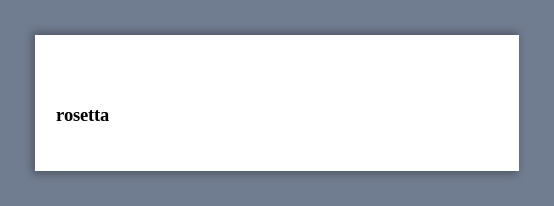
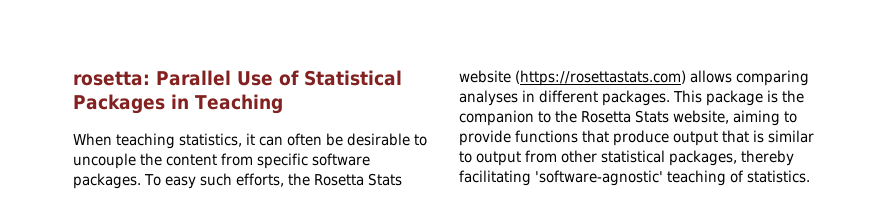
[56,110,109,121] rosetta -> [73,70,402,86] [73,94,283,114] [73,133,427,149] [73,153,370,169] [73,173,402,189] [459,70,809,86] [459,90,804,106] [459,110,797,126] [459,130,814,146] [459,150,794,166] [459,170,810,186] rosetta: Parallel Use of Statistical Packages in Teaching // When teaching statistics, it can often be desirable to uncouple the content from specific software packages. To easy such efforts, the Rosetta Stats website (https://rosettastats.com) allows comparing analyses in different packages. This package is the companion to the Rosetta Stats website, aiming to provide functions that produce output that is similar to output from other statistical packages, thereby facilitating 'software-agnostic' teaching of statistics.

